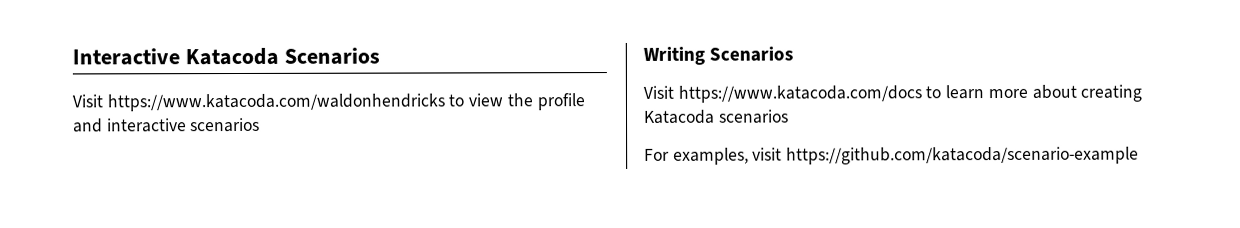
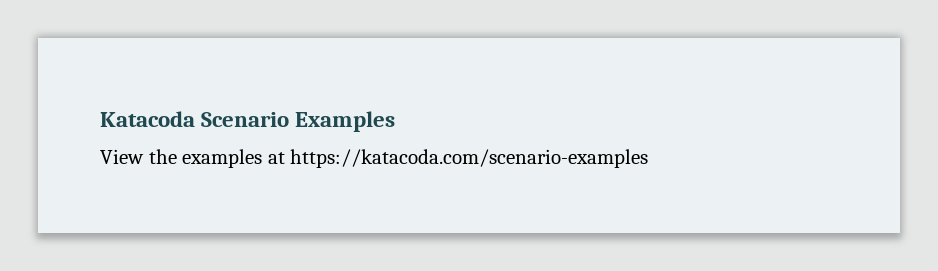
[72,47,380,66] [72,93,585,112] [73,117,261,133] [643,46,794,65] [643,84,1143,103] [643,109,789,124] [644,146,1140,165] Interactive Katacoda Scenarios // Visit https://www.katacoda.com/waldonhendricks to view the profile and interactive scenarios // Writing Scenarios // Visit https://www.katacoda.com/docs to learn more about creating Katacoda scenarios // For examples, visit https://github.com/katacoda/scenario-example -> [100,111,396,132] [100,149,649,168] Katacoda Scenario Examples // View the examples at https://katacoda.com/scenario-examples

